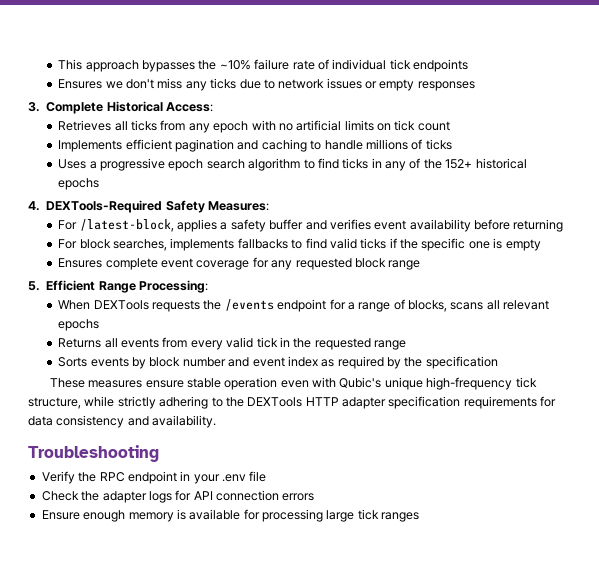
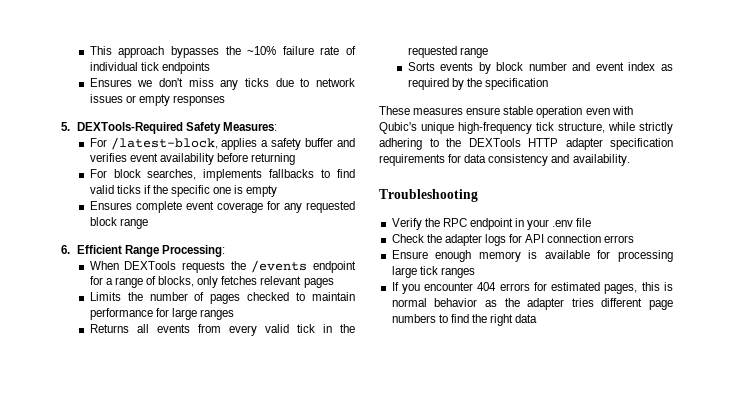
[28,101,213,114] [58,120,450,133] [58,139,452,152] [58,158,527,171] [58,178,100,190] [28,201,40,211] 3. Complete Historical Access: // Retrieves all ticks from any epoch with no artificial limits on tick count // Implements efficient pagination and caching to handle millions of ticks // Uses a progressive epoch search algorithm to find ticks in any of the 152+ historical epochs // 4. -> [61,122,70,131] 5.
[28,281,40,291] 5. -> [61,245,70,254] 6.
[450,300,550,310] [58,319,100,331] scans all relevant epochs -> [197,276,334,288] [89,292,355,304] [89,308,235,320] only fetches relevant pages // Limits the number of pages checked to maintain performance for large ranges
(420, 517) none -> [391,282,673,294] [391,298,673,310] [391,314,538,326] // If you encounter 404 errors for estimated pages, this is normal behavior as the adapter tries different page numbers to find the right data

